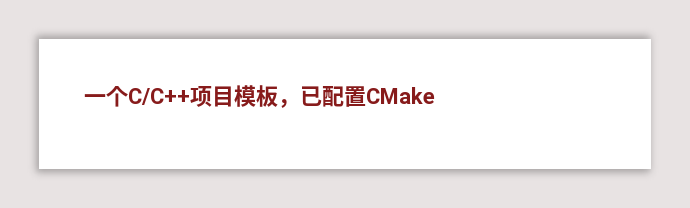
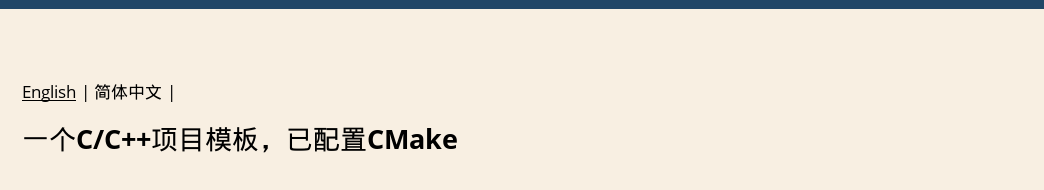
(84, 99) none -> [22,84,176,102] English | 简体中文 | //

